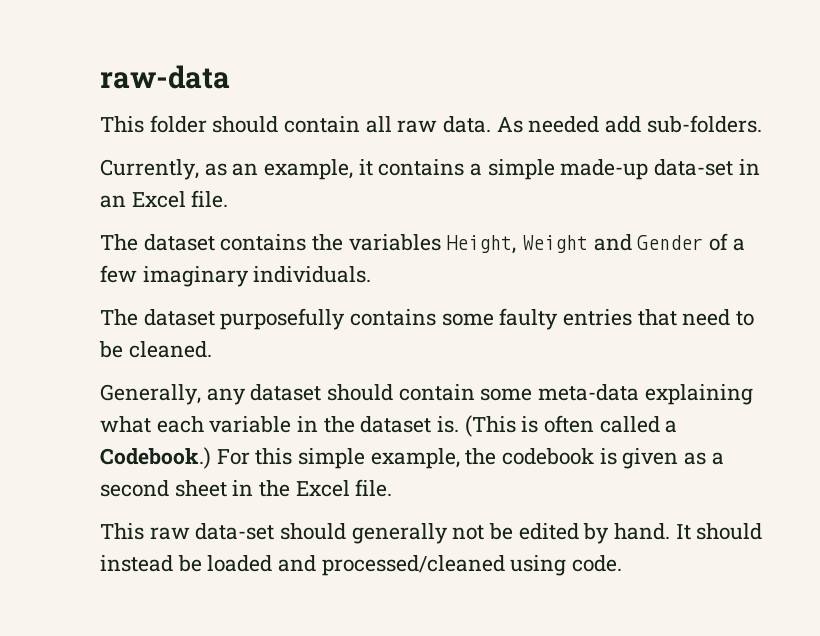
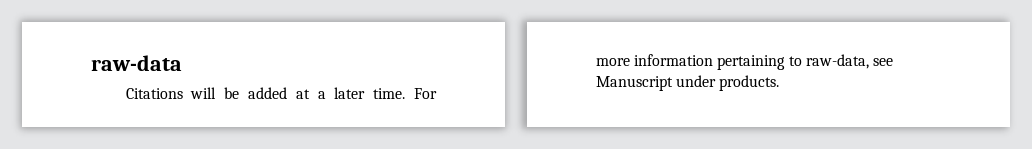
[100,115,762,133] [100,159,760,180] [100,190,229,208] [100,233,745,254] [100,265,372,287] [100,308,755,330] [99,341,212,358] [100,384,753,405] [100,415,678,437] [100,447,724,469] [100,479,393,497] [100,523,763,544] [100,555,623,576] This folder should contain all raw data. As needed add sub-folders. // Currently, as an example, it contains a simple made-up data-set in an Excel file. // The dataset contains the variables Height, Weight and Gender of a few imaginary individuals. // The dataset purposefully contains some faulty entries that need to be cleaned. // Generally, any dataset should contain some meta-data explaining what each variable in the dataset is. (This is often called a Codebook.) For this simple example, the codebook is given as a second sheet in the Excel file. // This raw data-set should generally not be edited by hand. It should instead be loaded and processed/cleaned using code. -> [125,87,437,99] [596,54,893,70] [596,75,780,91] Citations will be added at a later time. For more information pertaining to raw-data, see Manuscript under products.

